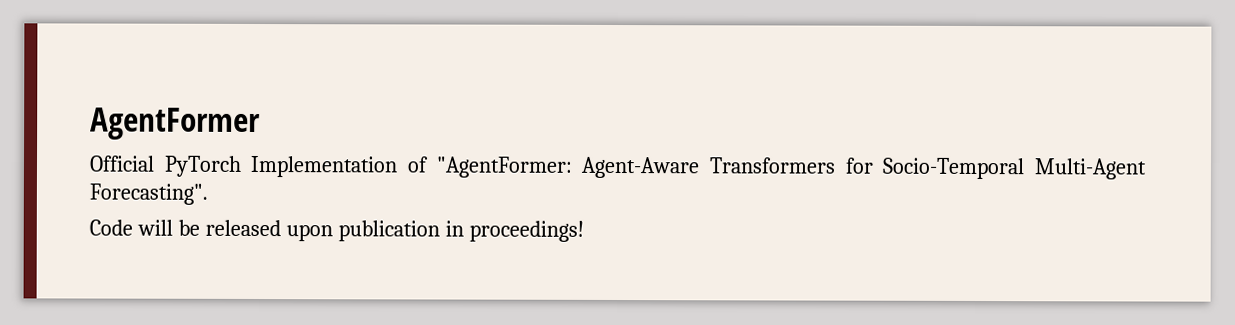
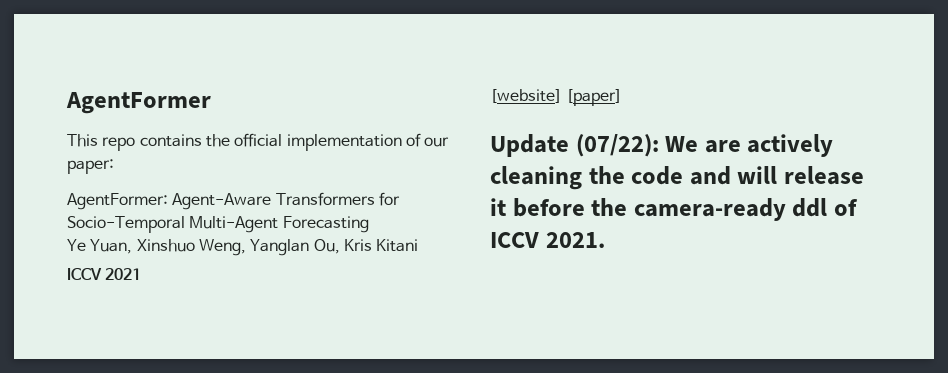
[89,155,573,178] Official PyTorch Implementation of "AgentFormer: -> [67,133,450,151] [67,159,114,174] [67,193,168,210] This repo contains the official implementation of our paper: // AgentFormer:
[89,183,208,205] [89,219,584,242] Forecasting". // Code will be released upon publication in proceedings! -> [282,216,369,233] [67,239,419,256] [67,268,142,280] [490,89,623,106] [490,134,834,157] [490,166,865,190] [490,198,859,221] [490,232,605,248] Forecasting // Ye Yuan, Xinshuo Weng, Yanglan Ou, Kris Kitani // ICCV 2021 // [website] [paper] // Update (07/22): We are actively cleaning the code and will release it before the camera-ready ddl of ICCV 2021.

